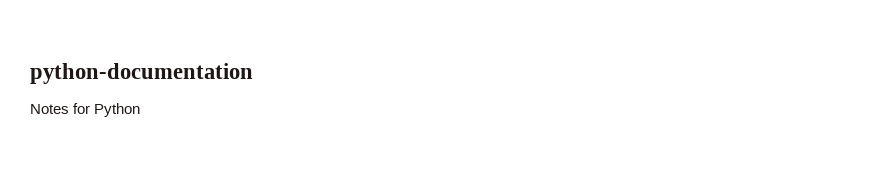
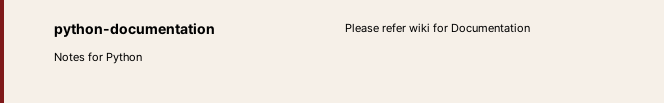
(141, 110) none -> [345,23,531,33] // Please refer wiki for Documentation

